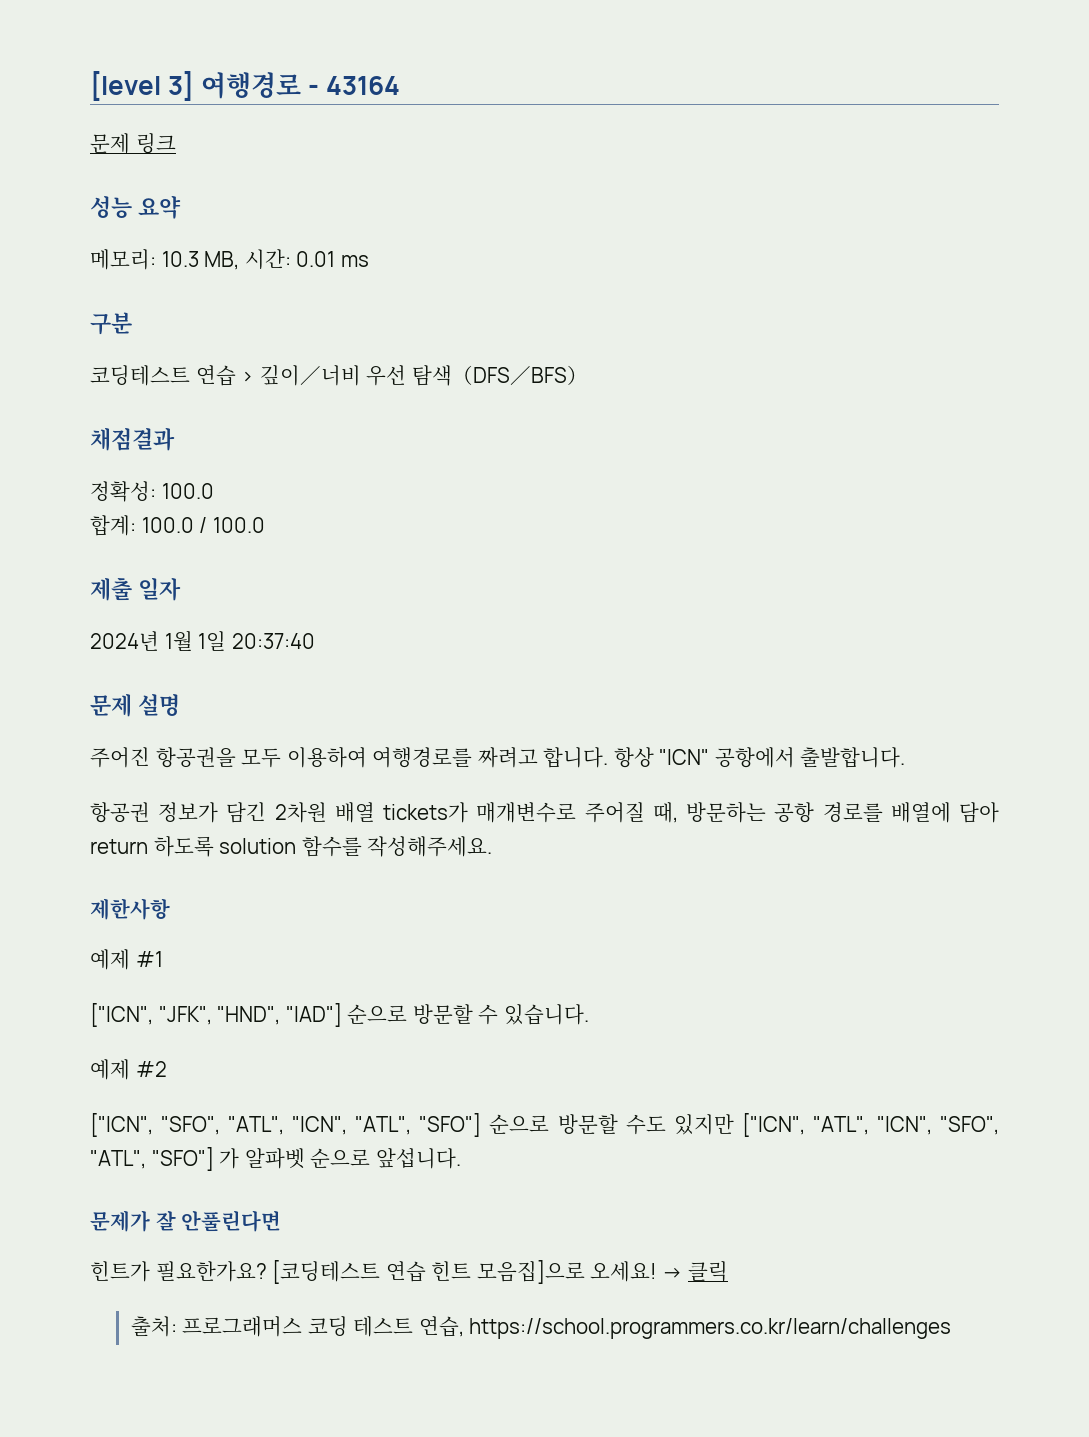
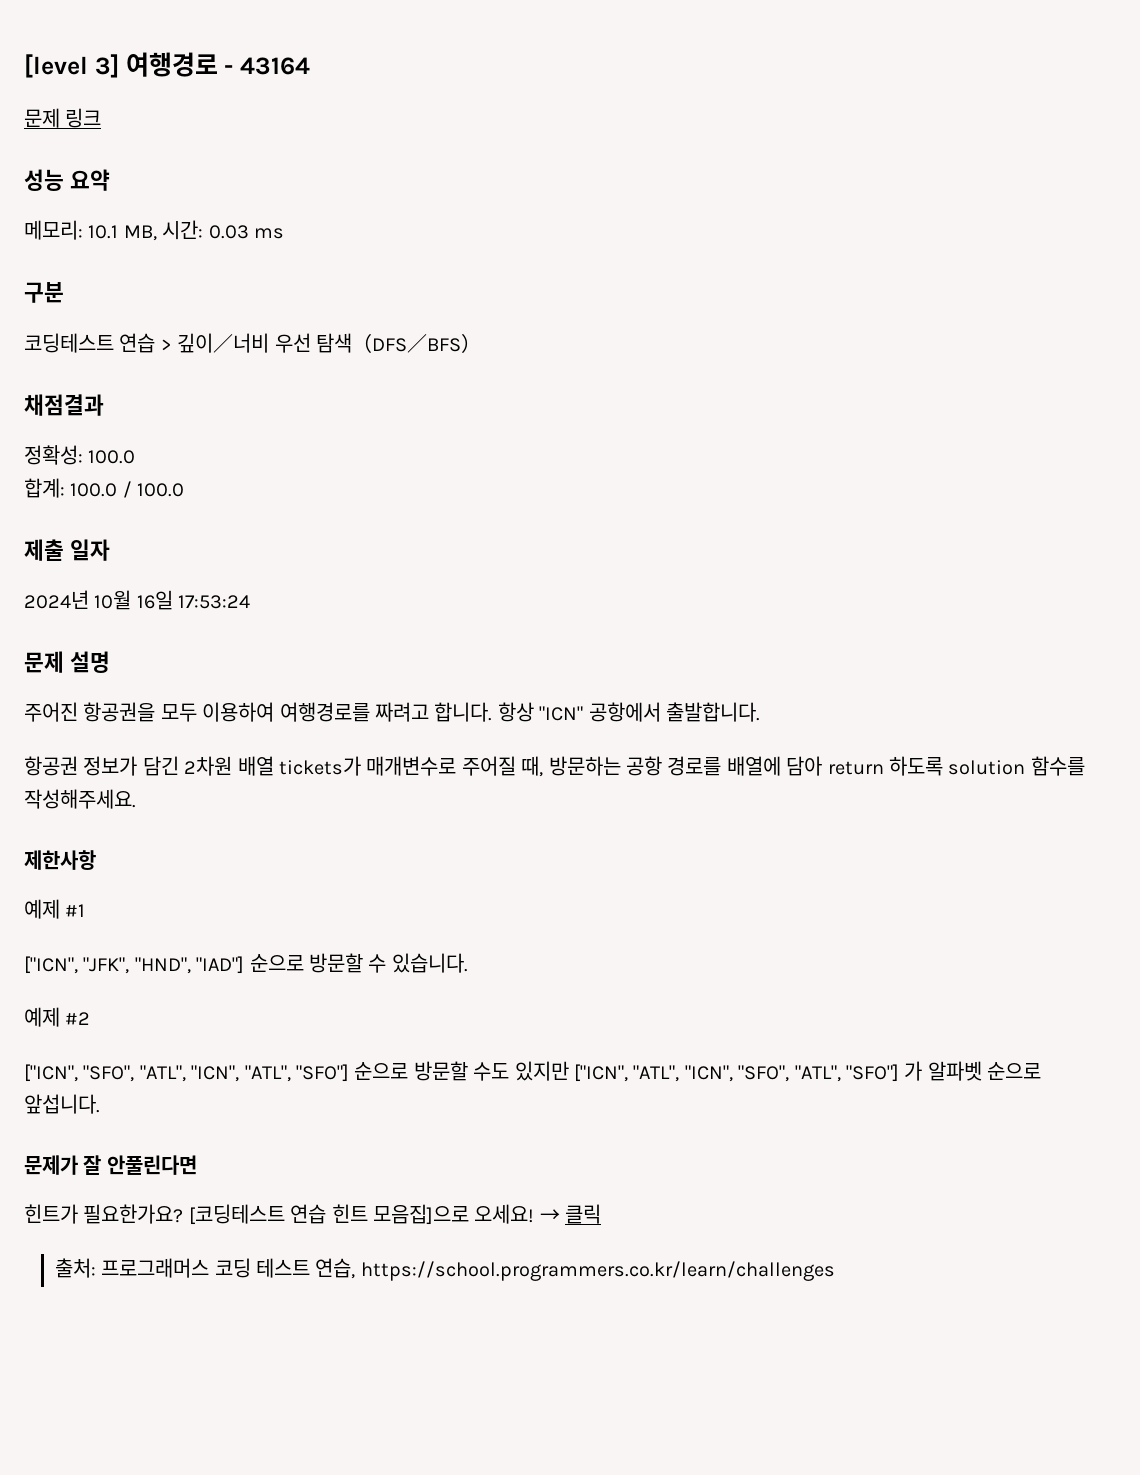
[161,251,199,267] 10.3 -> [88,225,119,239] 10.1
[296,251,336,267] 0.01 -> [208,225,249,239] 0.03
[164,630,315,651] 1월 1일 20:37:40 -> [94,590,251,610] 10월 16일 17:53:24

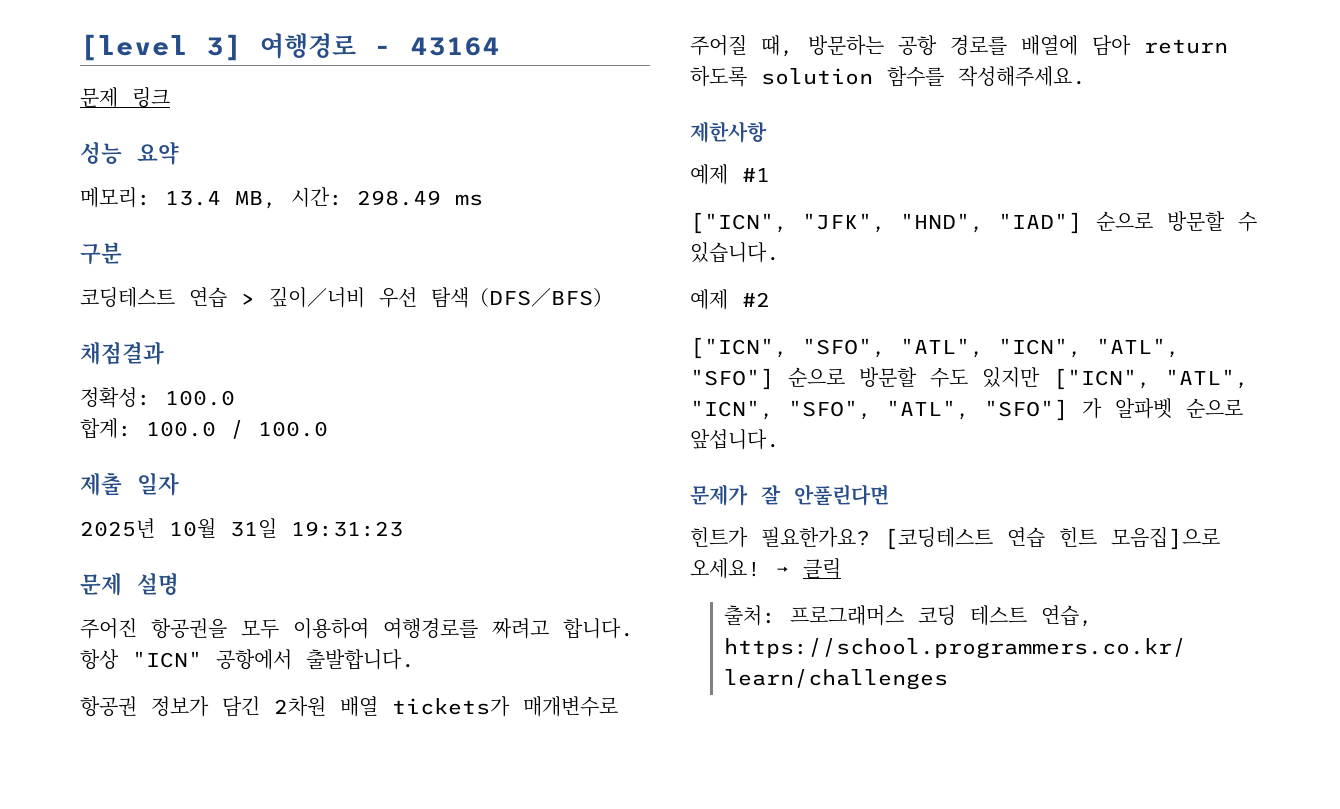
[88,225,119,239] 10.1 -> [165,191,221,206] 13.4
[208,225,249,239] 0.03 -> [357,190,441,206] 298.49
[24,590,251,610] 2024년 10월 16일 17:53:24 -> [80,517,403,538] 2025년 10월 31일 19:31:23

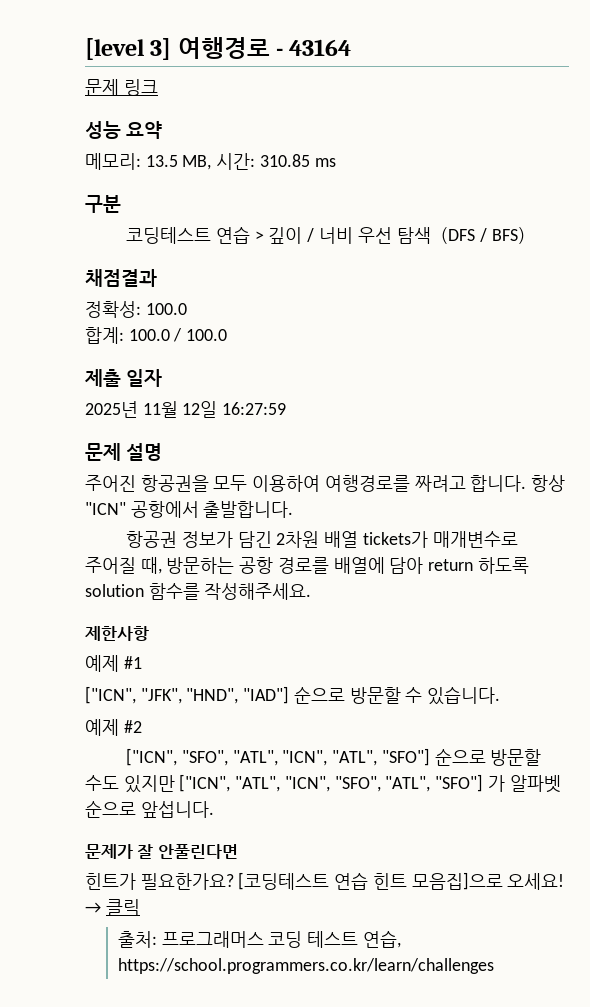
[165,191,221,206] 13.4 -> [145,155,178,167] 13.5
[357,190,441,206] 298.49 -> [259,154,310,167] 310.85
[169,517,403,538] 10월 31일 19:31:23 -> [142,401,287,418] 11월 12일 16:27:59

